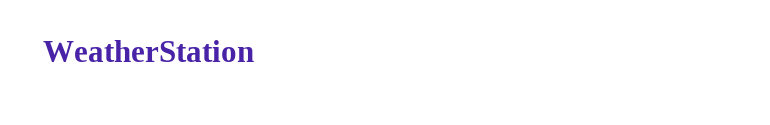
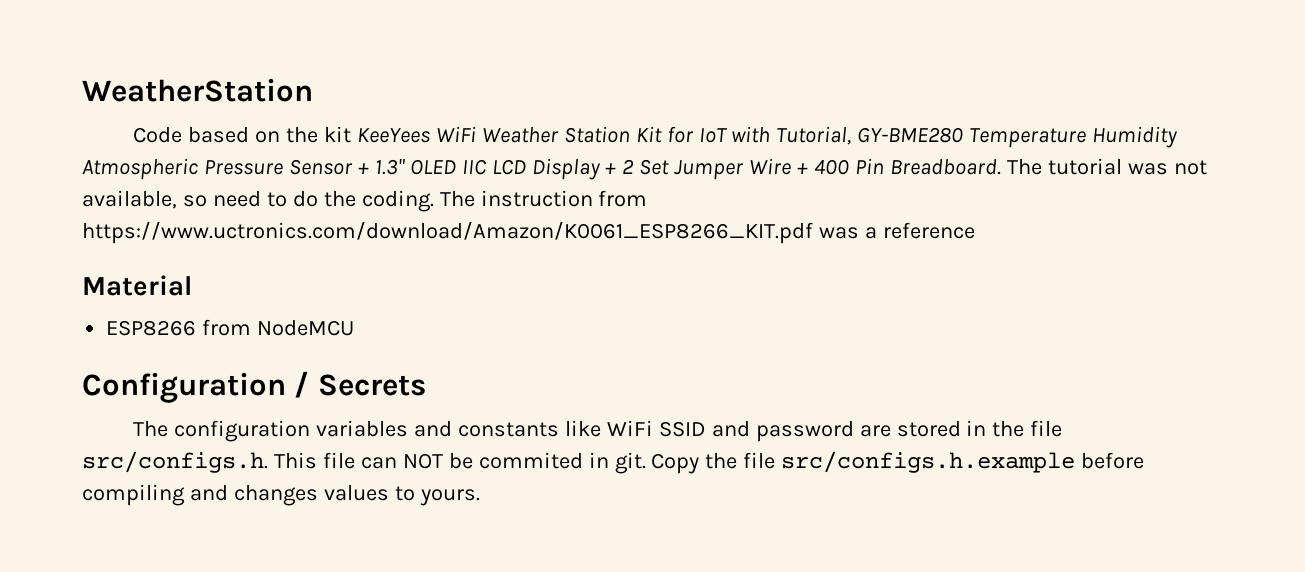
(254, 51) none -> [133,126,1179,148] [82,158,1207,180] [82,190,648,212] [82,221,975,244] [82,275,192,296] [106,319,355,336] [82,371,426,403] [133,420,1063,442] [82,451,1145,474] [82,484,480,506] // Code based on the kit KeeYees WiFi Weather Station Kit for IoT with Tutorial, GY-BME280 Temperature Humidity Atmospheric Pressure Sensor + 1.3" OLED IIC LCD Display + 2 Set Jumper Wire + 400 Pin Breadboard. The tutorial was not available, so need to do the coding. The instruction from https://www.uctronics.com/download/Amazon/K0061_ESP8266_KIT.pdf was a reference // Material // ESP8266 from NodeMCU // Configuration / Secrets // The configuration variables and constants like WiFi SSID and password are stored in the file src/configs.h. This file can NOT be commited in git. Copy the file src/configs.h.example before compiling and changes values to yours.

